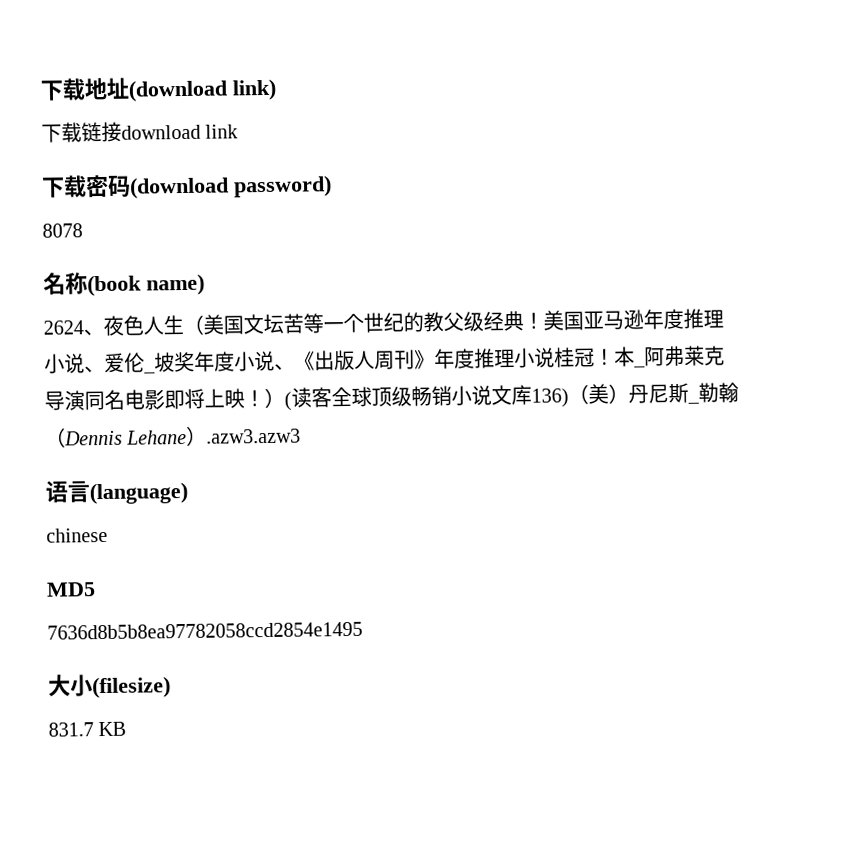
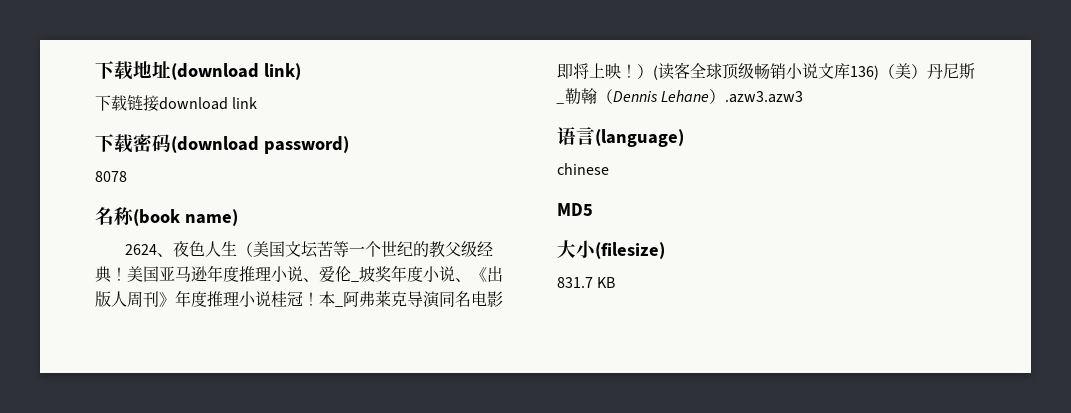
[47,621,363,640] // 7636d8b5b8ea97782058ccd2854e1495 -> (593, 209) none

